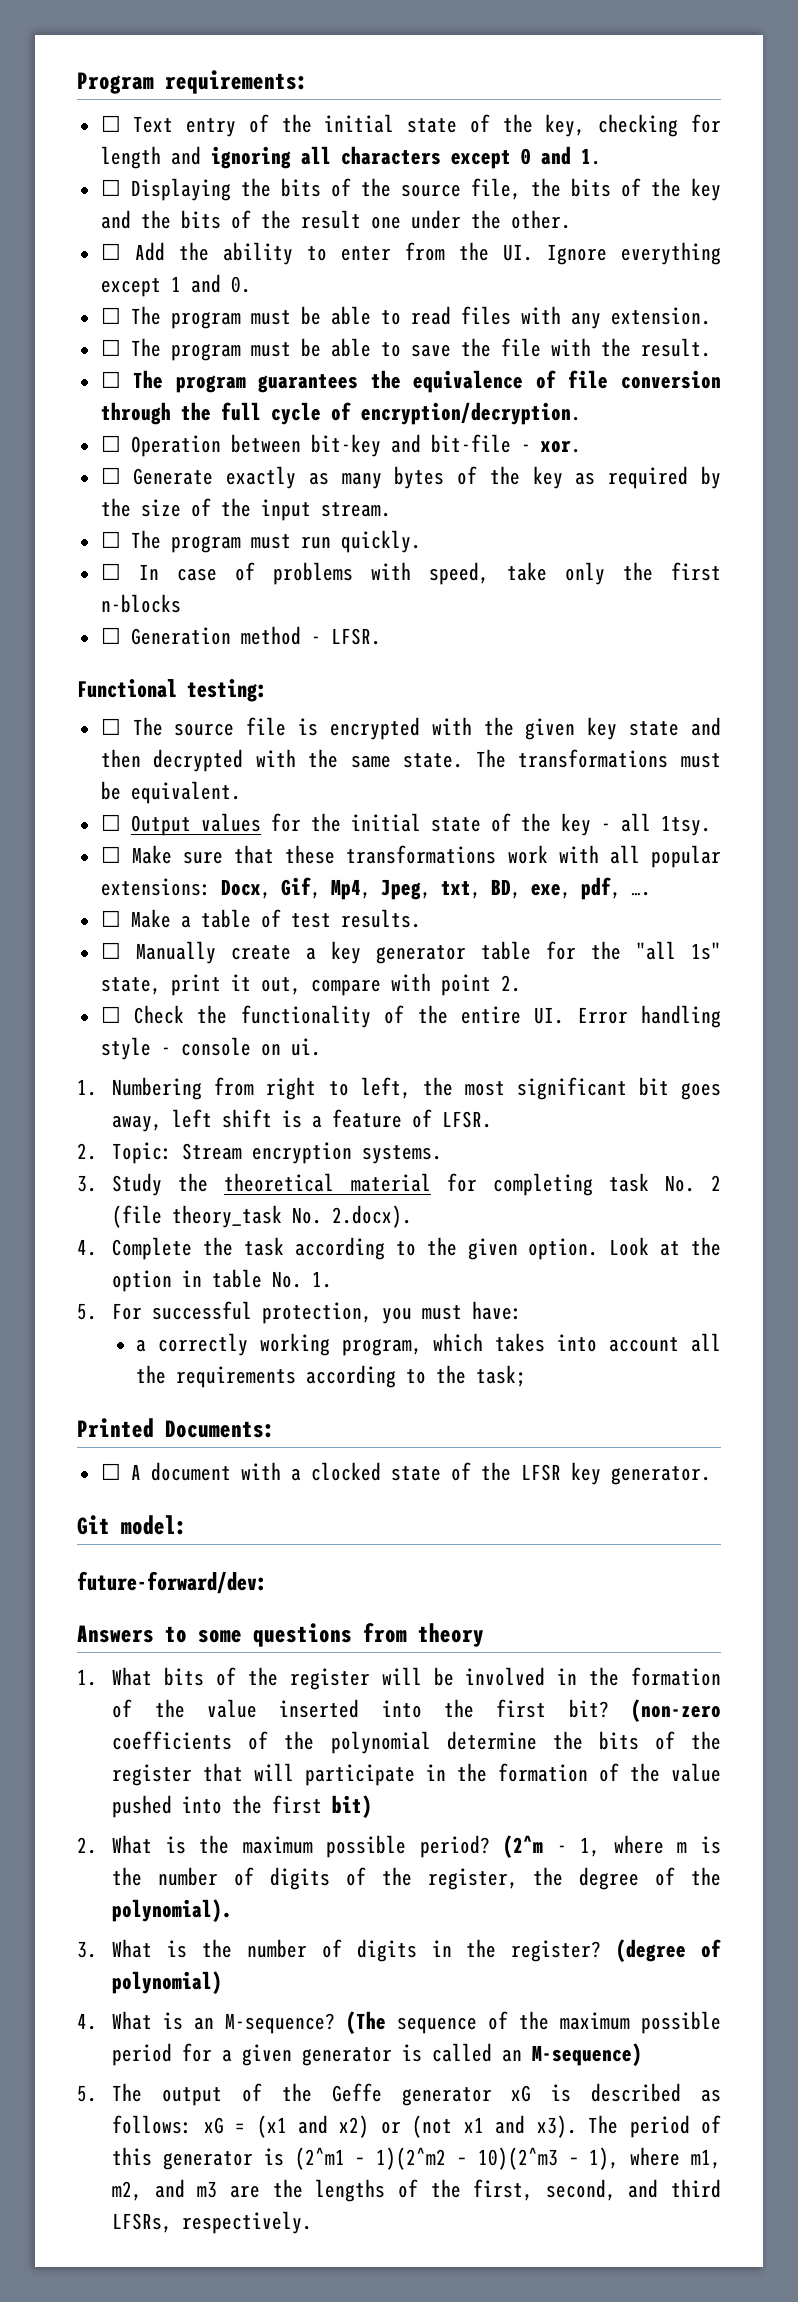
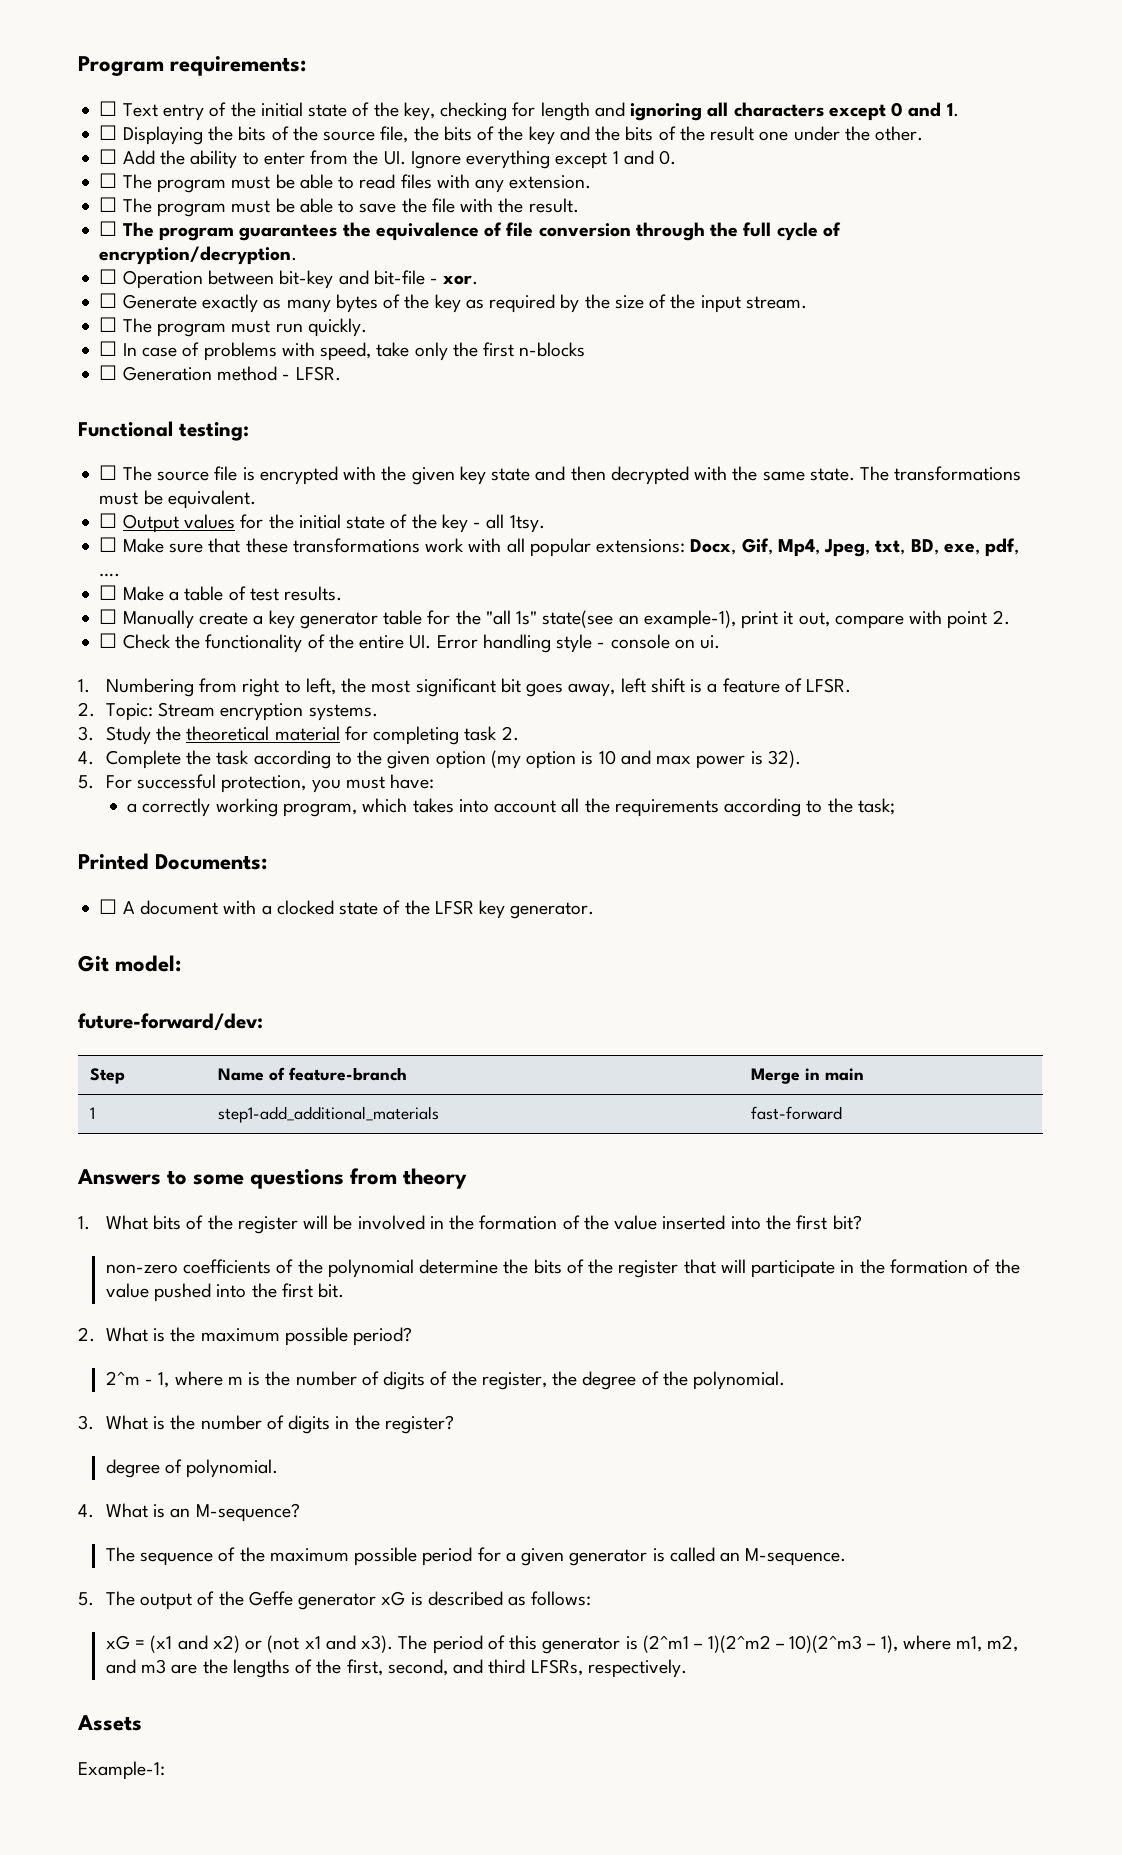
[100,977,161,995] state, -> [542,610,736,629] state(see an example-1),
[664,1175,722,1192] [112,1205,413,1228] No. 2 (file theory_task No. 2.docx). -> [501,726,519,741] 2.
[528,1237,721,1260] [112,1269,333,1292] option. Look at the option in table No. 1. -> [435,750,801,769] option (my option is 10 and max power is 32).
(267, 1582) none -> [89,1068,125,1084] [217,1067,407,1081] [750,1068,864,1084] [89,1107,95,1119] [217,1106,439,1123] [750,1106,842,1120] // Step | Name of feature-branch | Merge in main // 1 | step1-add_additional_materials | fast-forward
[631,1699,722,1722] (non-zero -> [105,1264,178,1274] // non-zero
[332,1795,373,1818] bit) -> [318,1283,345,1298] bit.
[503,1835,544,1858] (2^m -> [105,1371,140,1385] // 2^m
[112,1899,233,1922] polynomial). -> [693,1371,786,1390] polynomial.
[616,1939,721,1962] [112,1971,223,1994] (degree of polynomial) -> [105,1459,279,1478] // degree of polynomial.
[346,2011,387,2034] (The -> [105,1547,135,1562] // The
[532,2043,643,2066] M-sequence) -> [745,1548,847,1566] M-sequence.
(193, 2124) none -> (592, 1598) //
(313, 2222) none -> [77,1715,142,1731] [78,1761,165,1780] // Assets // Example-1:

